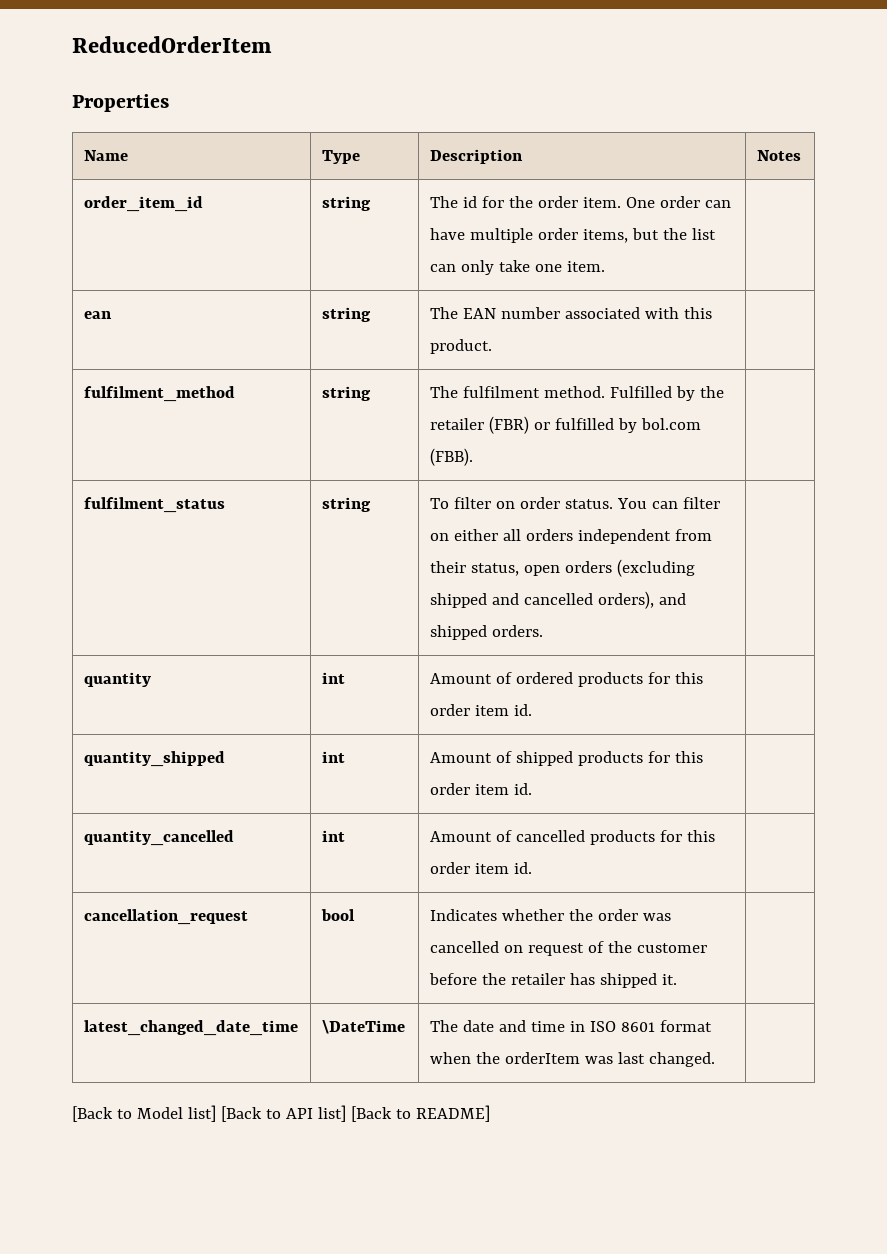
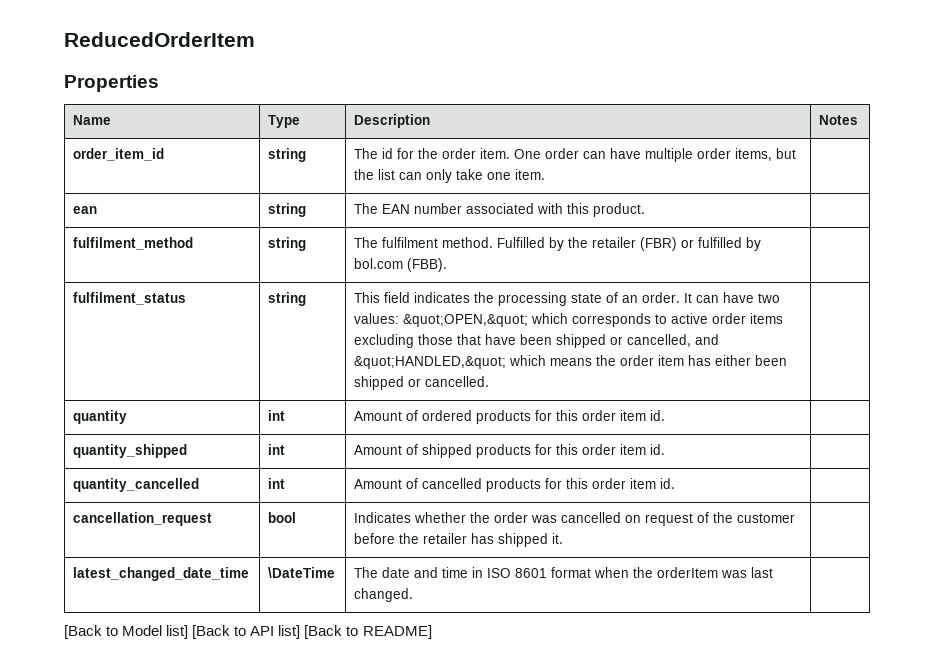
[429,497,720,509] [429,529,712,544] [429,559,695,577] [429,591,686,609] [429,625,543,640] To filter on order status. You can filter on either all orders independent from their status, open orders (excluding shipped and cancelled orders), and shipped orders. -> [354,292,781,306] [354,313,784,327] [354,334,720,348] [354,355,788,369] [354,376,490,390] This field indicates the processing state of an order. It can have two values: &quot;OPEN,&quot; which corresponds to active order items excluding those that have been shipped or cancelled, and &quot;HANDLED,&quot; which means the order item has either been shipped or cancelled.

